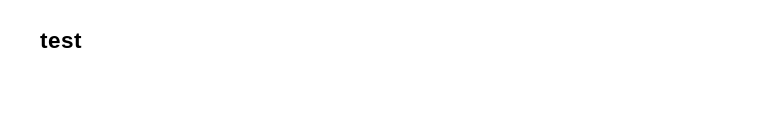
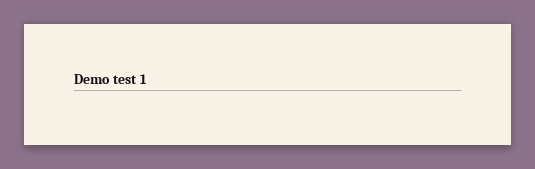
[40,33,82,48] test -> [74,74,147,84] Demo test 1

